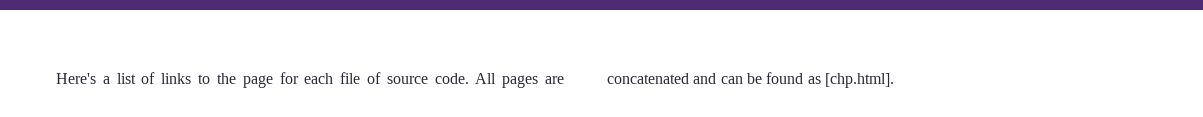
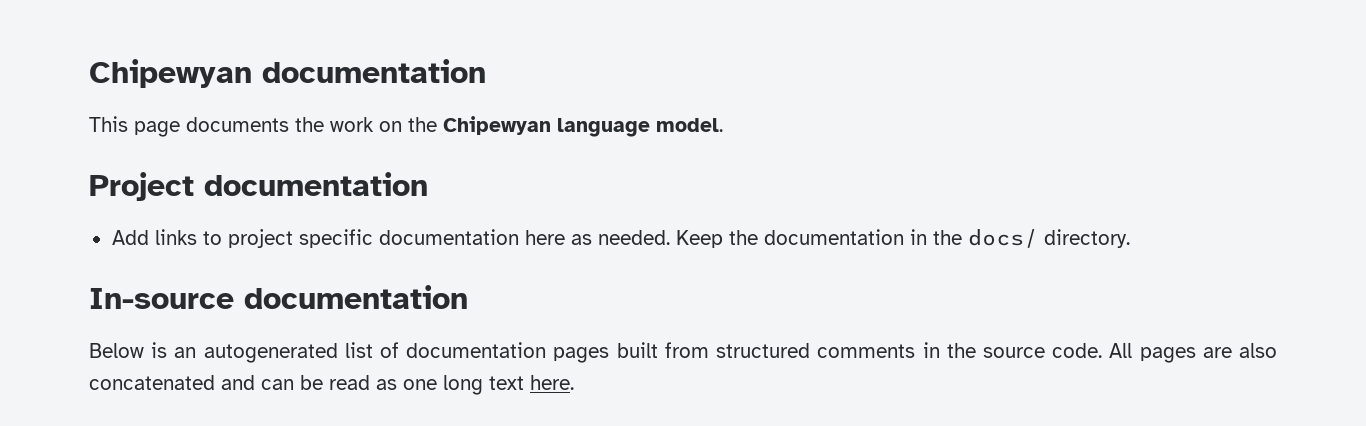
[56,72,381,88] Here's a list of links to the page for each file of -> [89,59,486,88] [89,116,723,137] [89,172,428,201] [111,229,1130,248] [89,285,468,309] [89,342,976,363] Chipewyan documentation // This page documents the work on the Chipewyan language model. // Project documentation // Add links to project specific documentation here as needed. Keep the documentation in the docs/ directory. // In-source documentation // Below is an autogenerated list of documentation pages built from structured comments in the
(564, 80) none -> [1238,343,1277,358] also
[766,72,894,88] found as [chp.html]. -> [329,375,574,395] read as one long text here.

